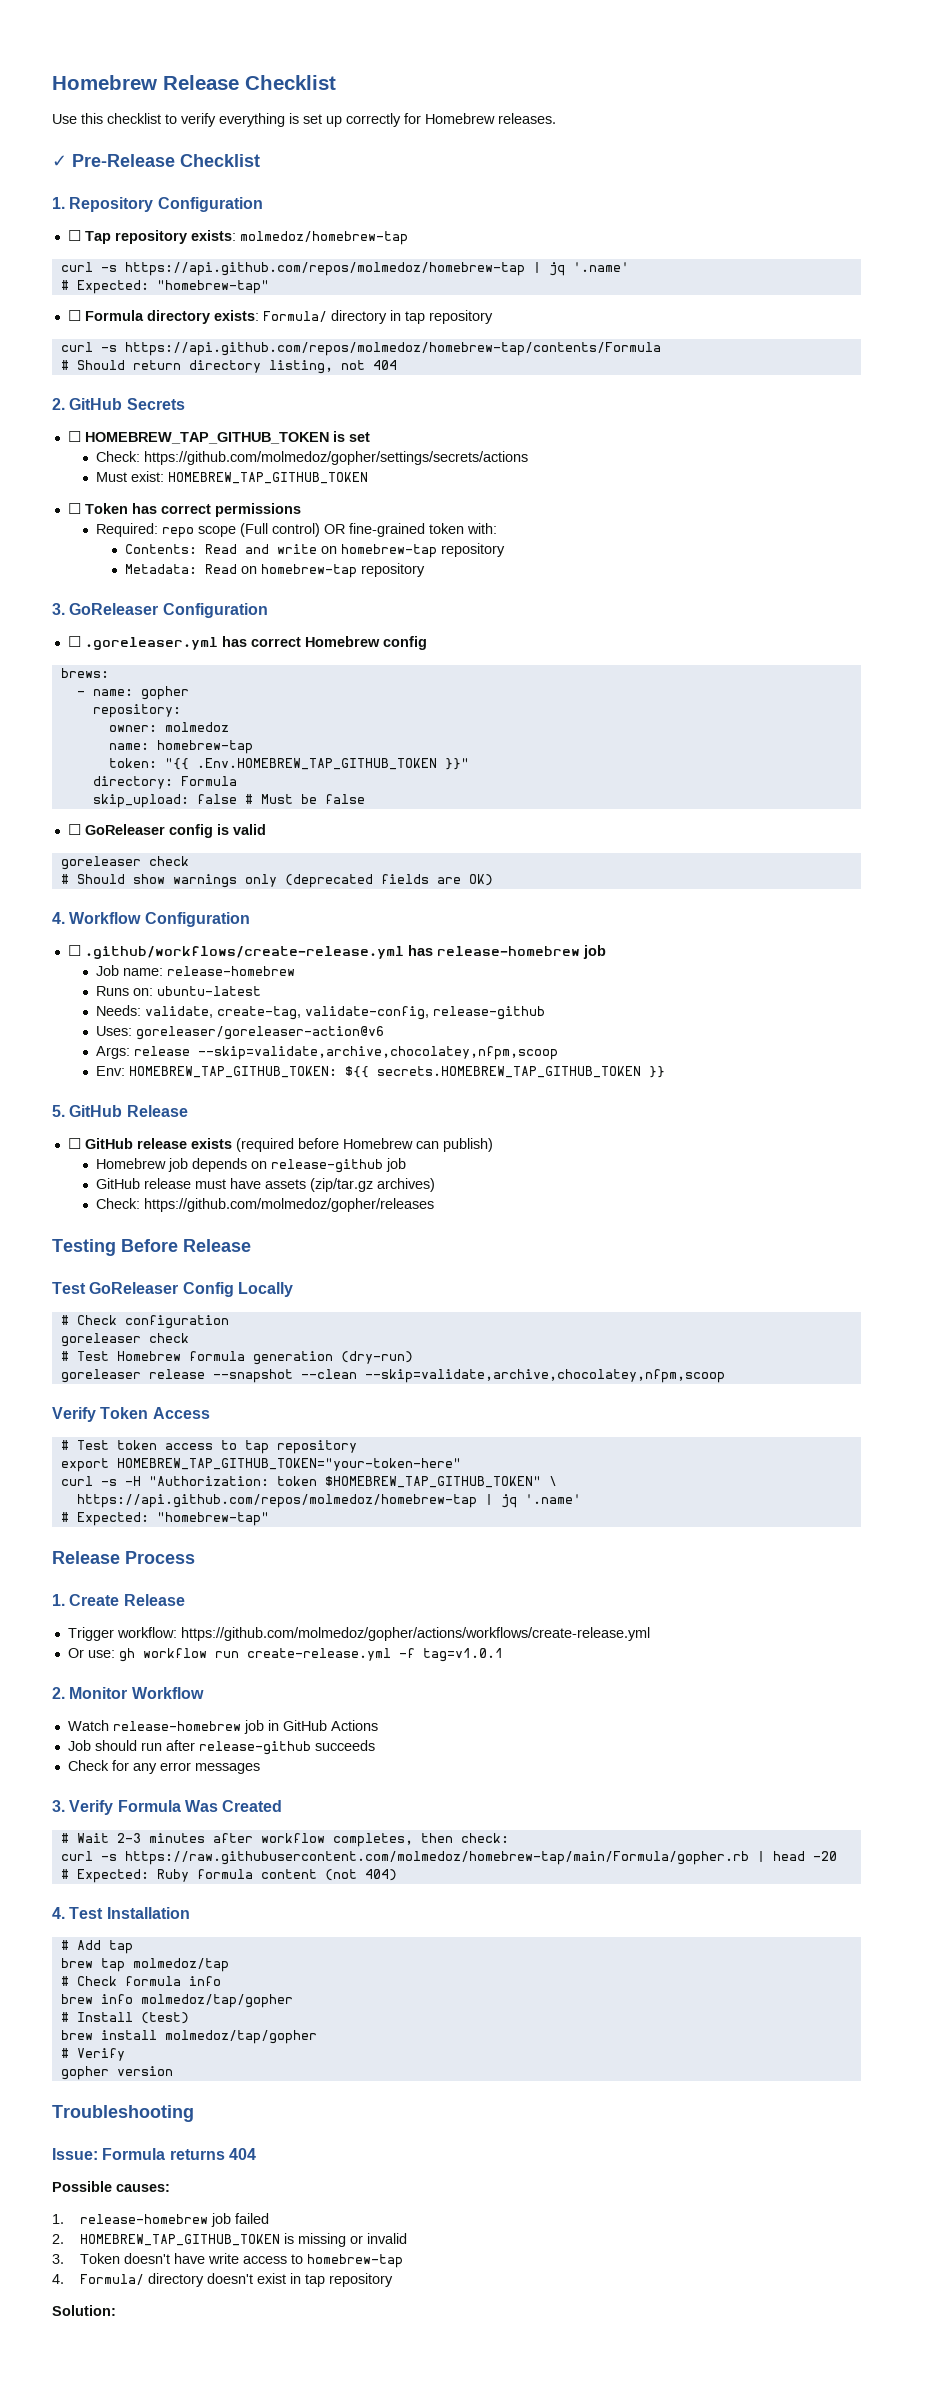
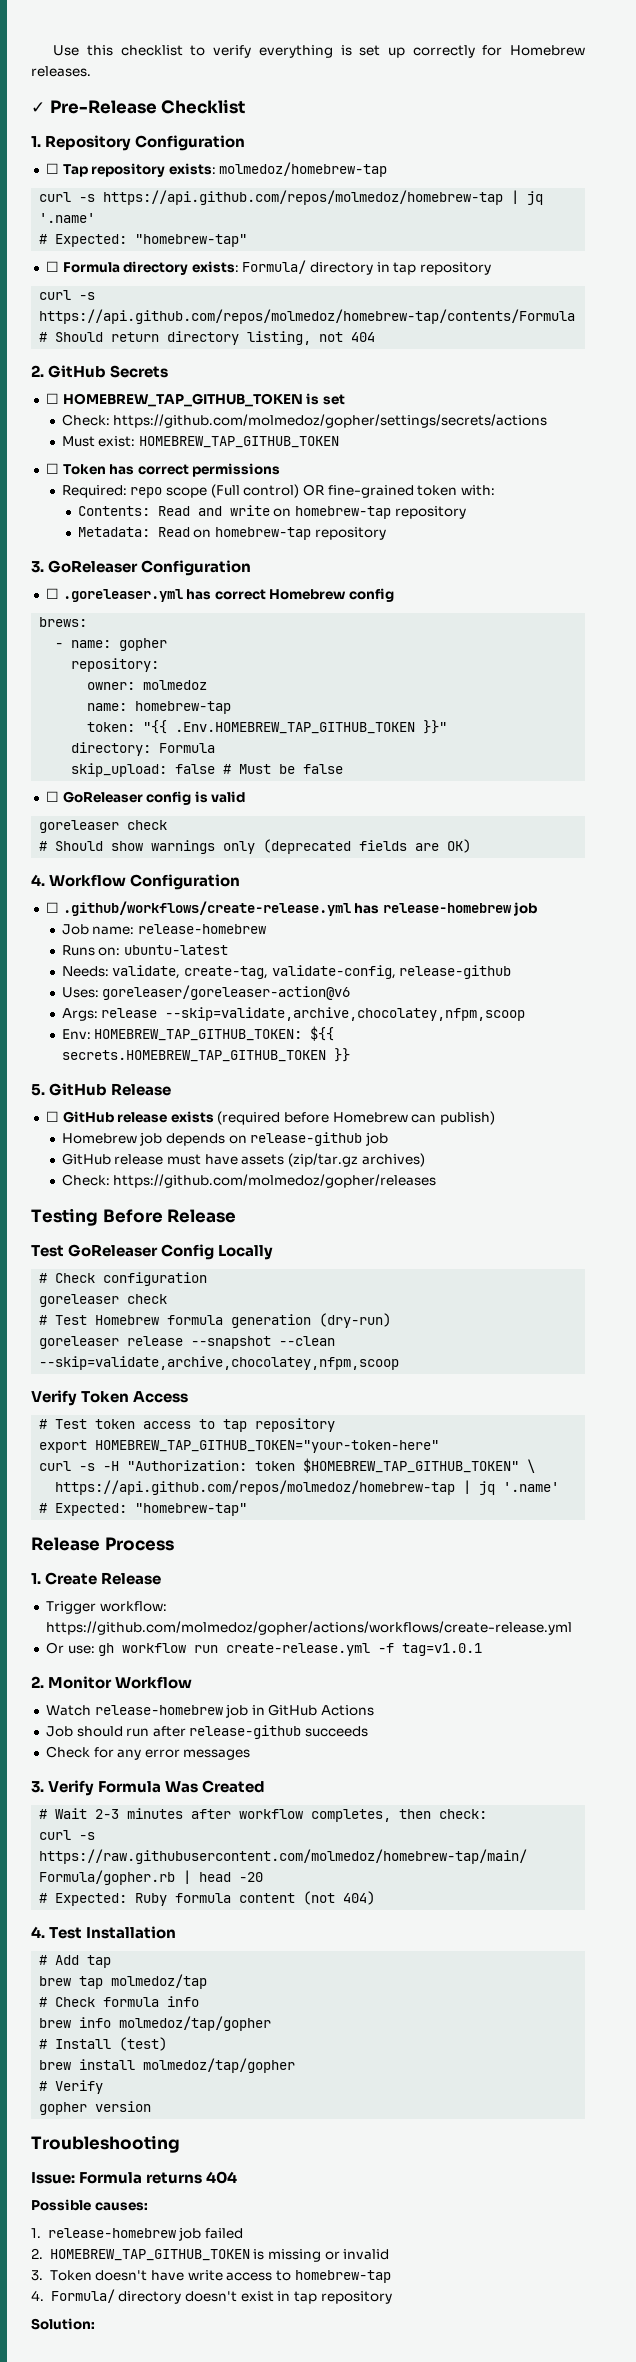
[52,75,336,90] Homebrew Release Checklist // -> (53, 50) none

